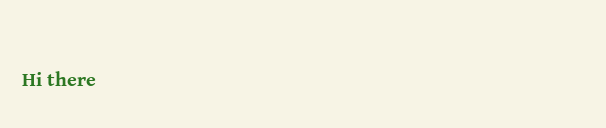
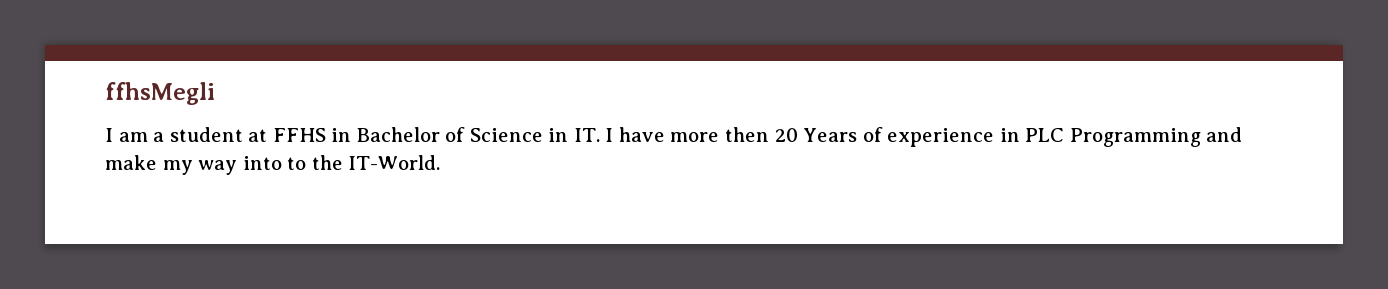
[22,71,97,86] Hi there -> [105,82,215,105] [105,127,1243,147] [105,155,441,175] ffhsMegli // I am a student at FFHS in Bachelor of Science in IT. I have more then 20 Years of experience in PLC Programming and make my way into to the IT-World.

